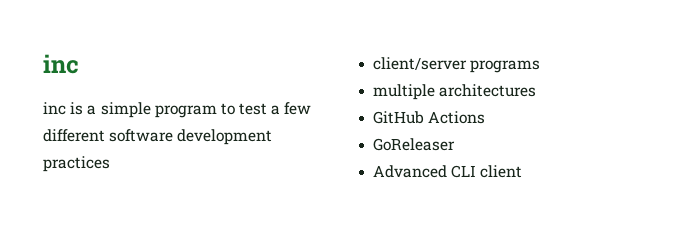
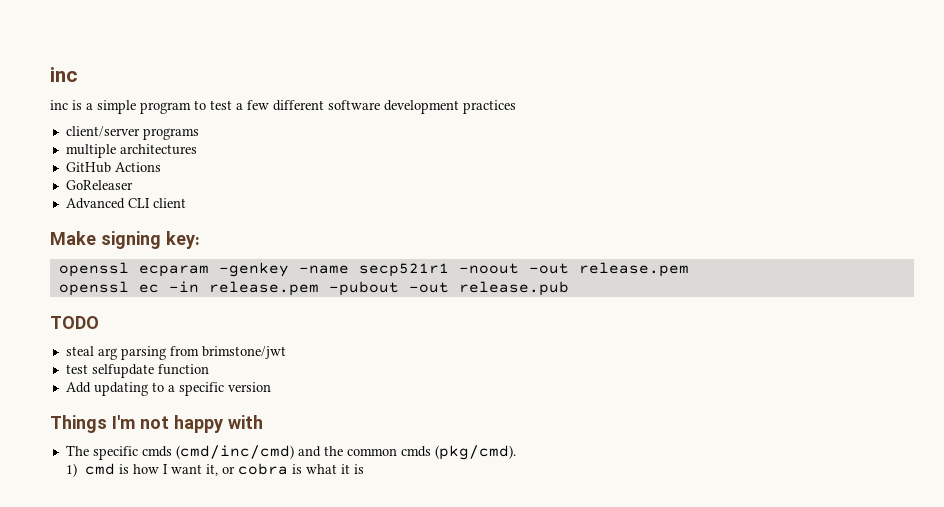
(523, 171) none -> [50,231,200,249] [58,262,689,277] [58,281,569,296] [50,316,99,329] [65,346,286,360] [65,364,209,378] [65,382,271,396] [50,415,263,433] [65,445,516,460] [66,463,364,477] // Make signing key: // openssl ecparam -genkey -name secp521r1 -noout -out release.pem // openssl ec -in release.pem -pubout -out release.pub // TODO // steal arg parsing from brimstone/jwt // test selfupdate function // Add updating to a specific version // Things I'm not happy with // The specific cmds (cmd/inc/cmd) and the common cmds (pkg/cmd). // 1) cmd is how I want it, or cobra is what it is

